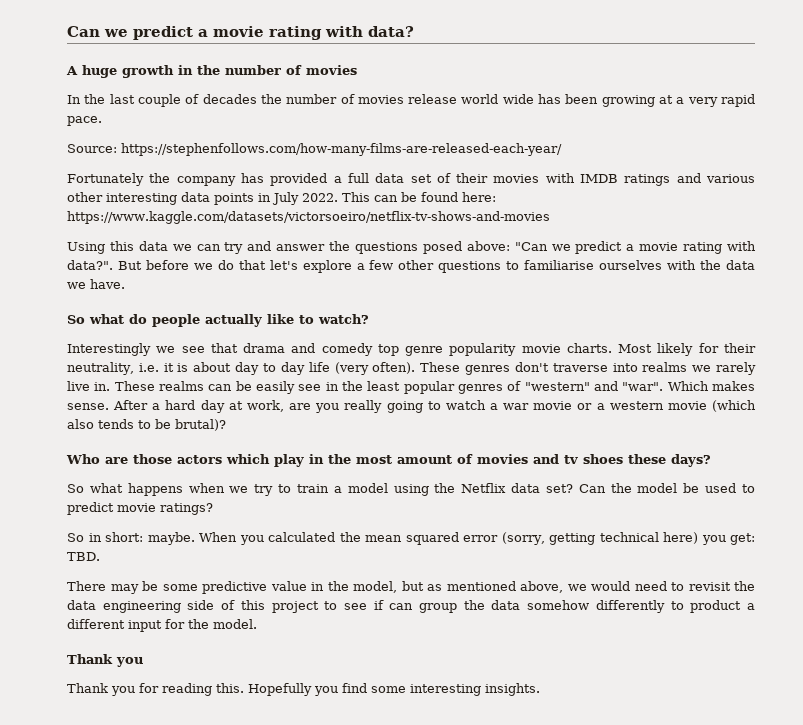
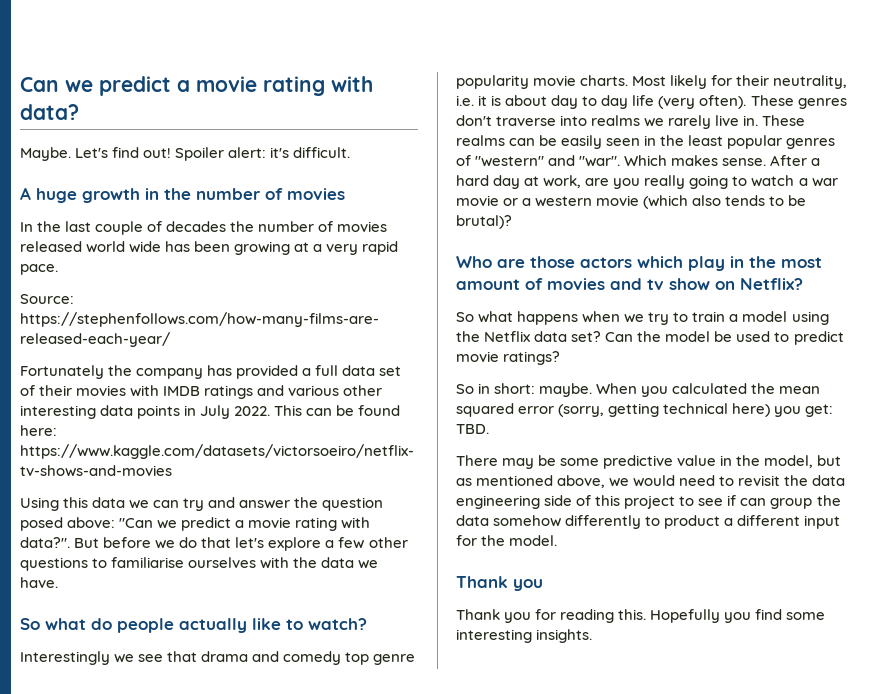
(414, 31) none -> [20,147,351,161] // Maybe. Let's find out! Spoiler alert: it's difficult.
[408,94,458,104] release -> [20,241,82,252] released
[355,242,418,254] questions -> [322,497,384,511] question
[298,384,322,391] see -> [606,138,641,146] seen
[583,454,711,467] shoes these days? -> [669,278,803,290] show on Netflix?

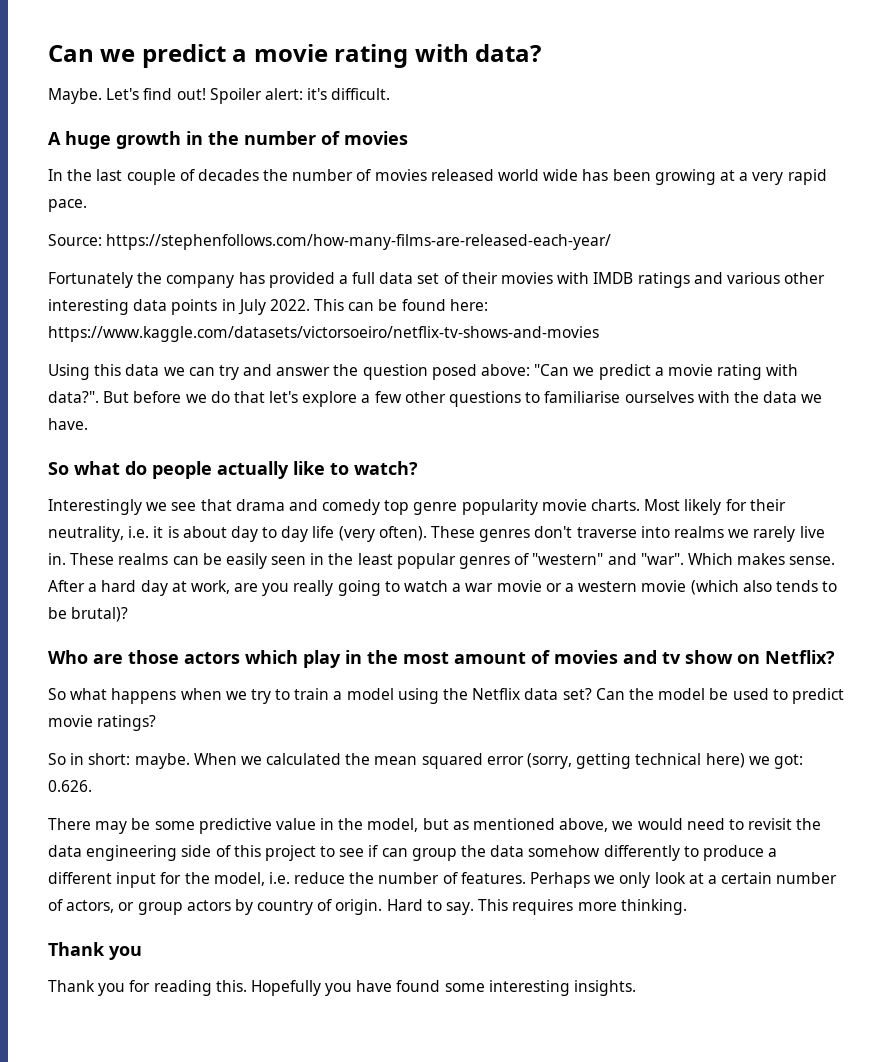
[641,386,669,397] you -> [240,756,262,765] we
[774,404,834,417] [456,424,489,434] you get: TBD. -> [748,754,803,769] [48,780,92,792] we got: 0.626.
[664,515,721,529] product -> [702,845,764,861] produce
[509,535,558,546] model. -> [213,872,838,888] [48,899,687,915] model, i.e. reduce the number of features. Perhaps we only look at a certain number of actors, or group actors by country of origin. Hard to say. This requires more thinking.
[755,609,783,620] find -> [356,980,441,992] have found

